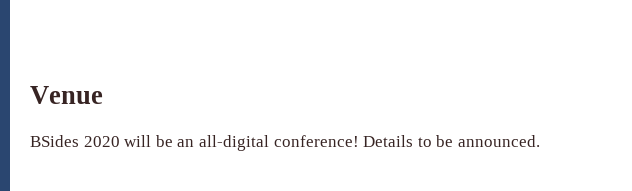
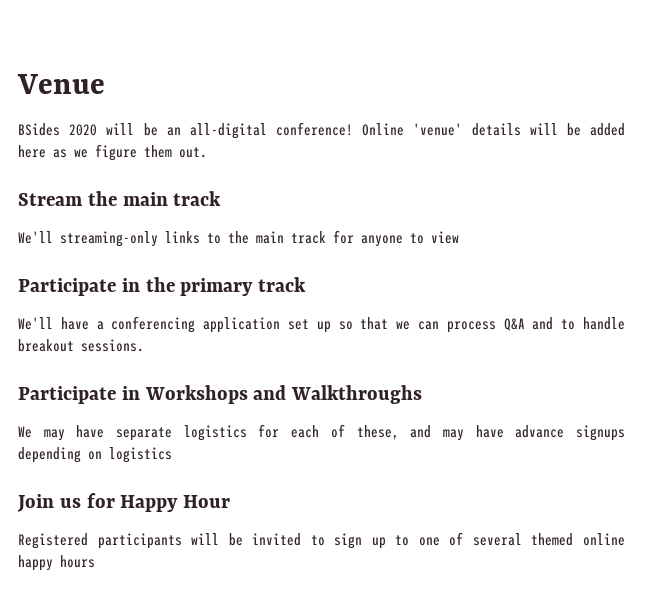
[363,135,540,147] Details to be announced. -> [362,123,625,136] [18,144,207,161] [18,191,222,206] [18,230,459,247] [18,277,307,296] [18,316,625,333] [18,339,144,352] [18,385,423,404] [18,424,625,441] [18,447,172,463] [17,493,231,512] [18,532,626,549] [18,555,95,571] Online 'venue' details will be added here as we figure them out. // Stream the main track // We'll streaming-only links to the main track for anyone to view // Participate in the primary track // We'll have a conferencing application set up so that we can process Q&A and to handle breakout sessions. // Participate in Workshops and Walkthroughs // We may have separate logistics for each of these, and may have advance signups depending on logistics // Join us for Happy Hour // Registered participants will be invited to sign up to one of several themed online happy hours

